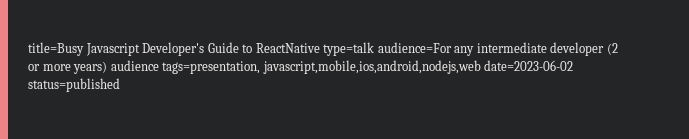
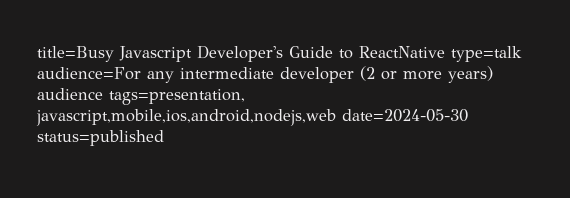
[484,60,574,71] date=2023-06-02 -> [342,109,468,122] date=2024-05-30

